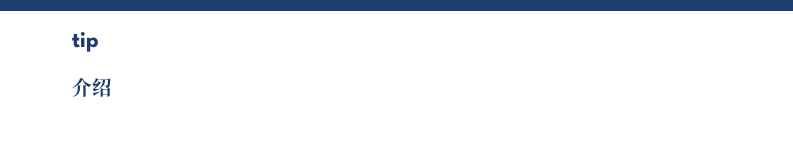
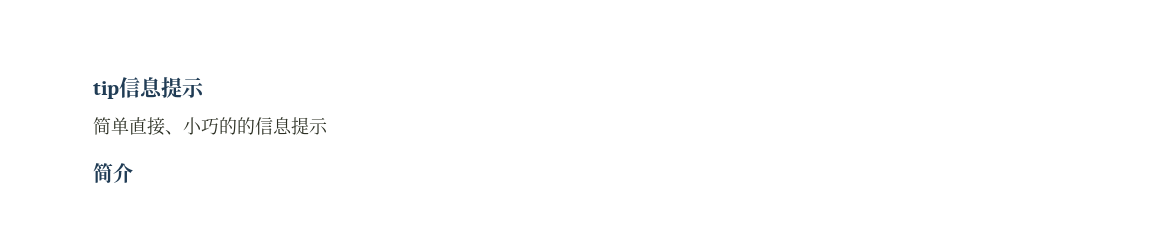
[72,78,112,97] // 介绍 -> [119,77,205,98] [93,117,328,136] [93,163,133,183] 信息提示 // 简单直接、小巧的的信息提示 // 简介

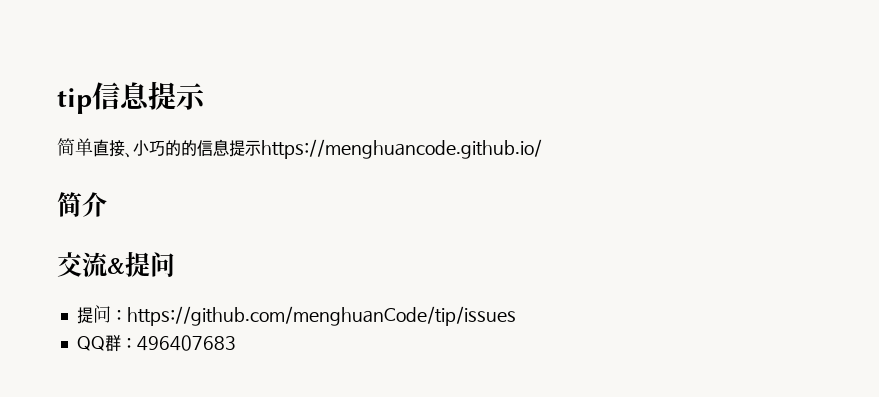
(328, 126) none -> [261,139,542,159] https://menghuancode.github.io/
(133, 173) none -> [57,252,175,277] [76,305,516,326] [76,334,236,352] // 交流&提问 // 提问：https://github.com/menghuanCode/tip/issues // QQ群：496407683

